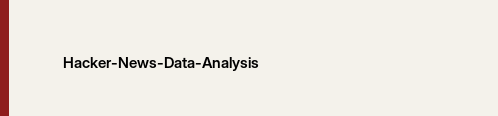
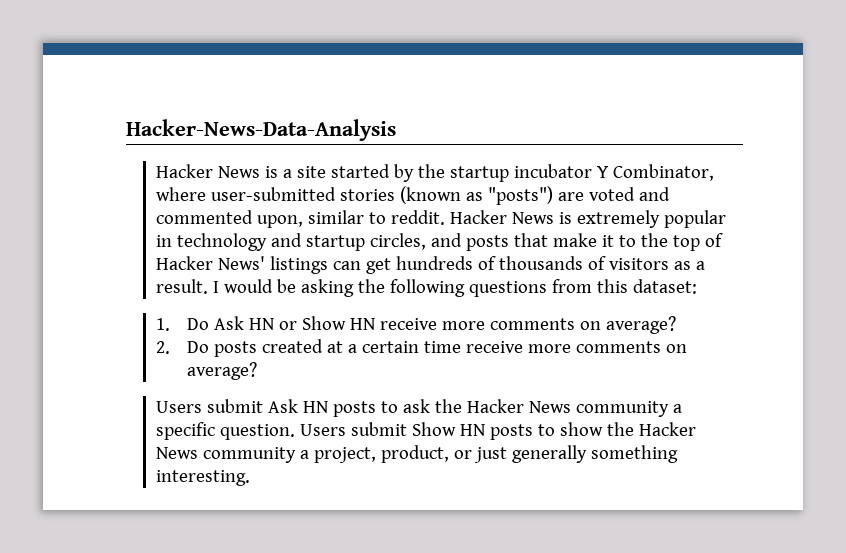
(259, 64) none -> [156,164,715,182] [156,186,671,205] [156,210,727,228] [156,233,724,251] [156,256,706,274] [156,279,698,297] [156,316,676,334] [156,339,687,357] [186,362,257,380] [156,399,683,417] [156,422,697,440] [156,445,679,463] [156,470,251,486] // Hacker News is a site started by the startup incubator Y Combinator, where user-submitted stories (known as "posts") are voted and commented upon, similar to reddit. Hacker News is extremely popular in technology and startup circles, and posts that make it to the top of Hacker News' listings can get hundreds of thousands of visitors as a result. I would be asking the following questions from this dataset: // 1. Do Ask HN or Show HN receive more comments on average? // 2. Do posts created at a certain time receive more comments on average? // Users submit Ask HN posts to ask the Hacker News community a specific question. Users submit Show HN posts to show the Hacker News community a project, product, or just generally something interesting.

